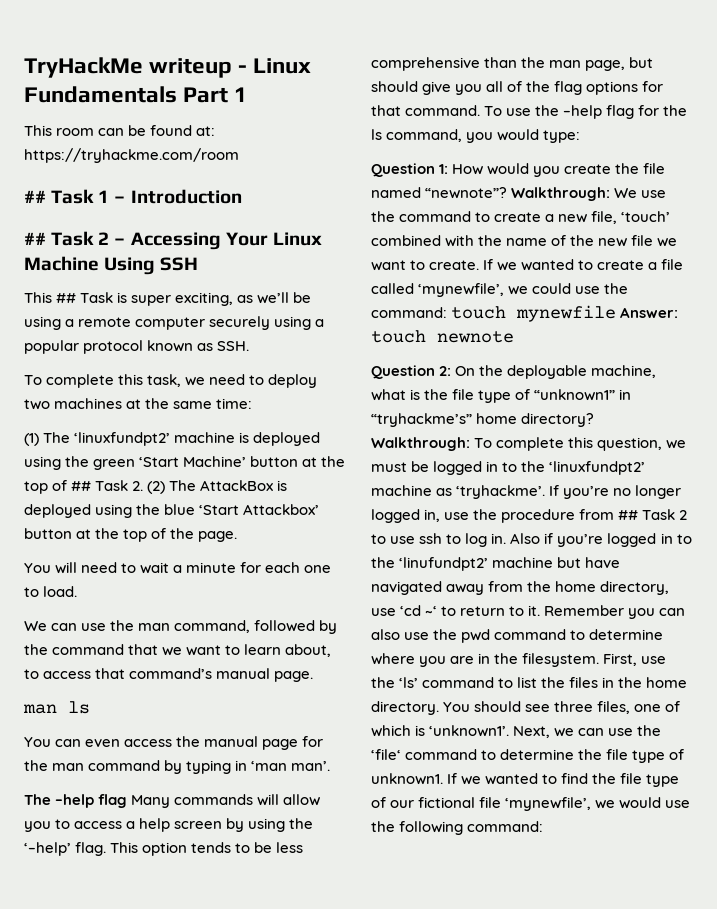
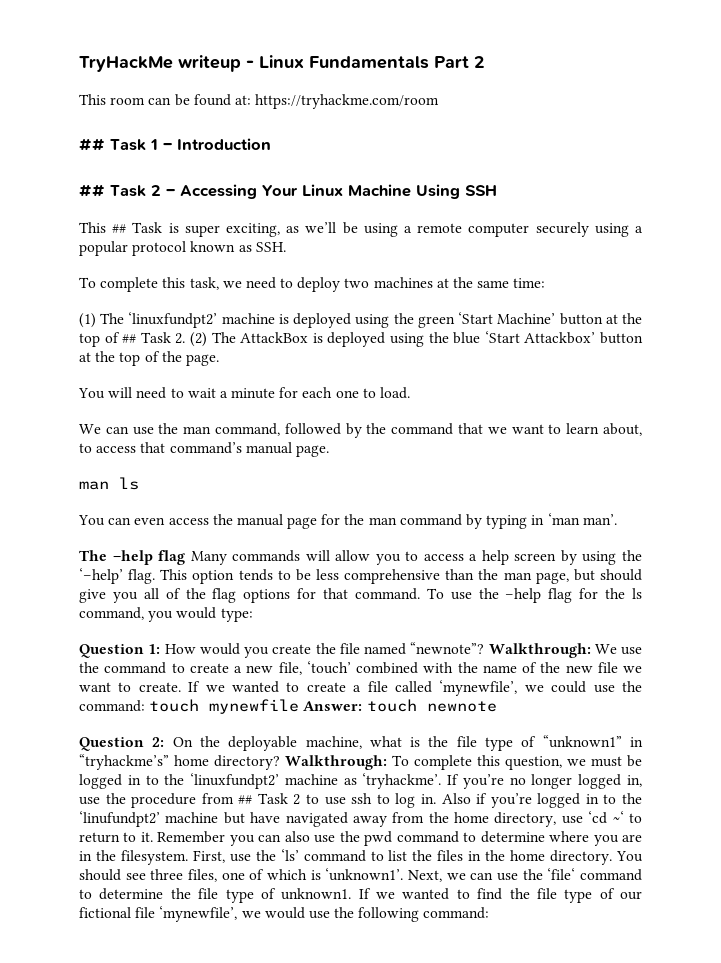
[234,87,248,102] 1 -> [474,56,484,68] 2

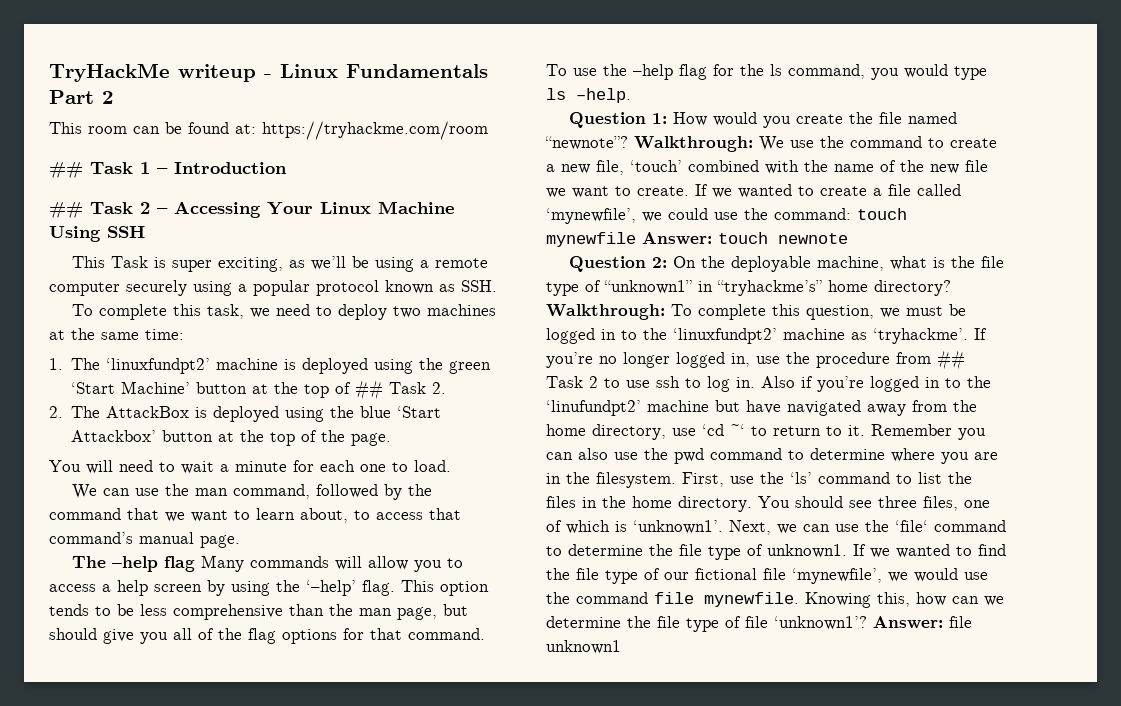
[112,224,127,233] ## -> (106, 262) none
[79,313,96,328] (1) -> [49,358,63,370] 1.
[190,332,208,347] (2) -> [49,406,63,418] // 2.
[79,477,139,490] [78,513,617,529] // man ls // You can even access the manual page for the man command by typing in ‘man man’. -> (240, 541) none
[220,608,253,622] type: -> [954,66,987,80] [546,88,631,103] type ls –help.
[358,907,490,922] following command: -> [576,592,1004,608] [546,616,972,632] [546,640,621,654] command file mynewfile. Knowing this, how can we determine the file type of file ‘unknown1’? Answer: file unknown1

